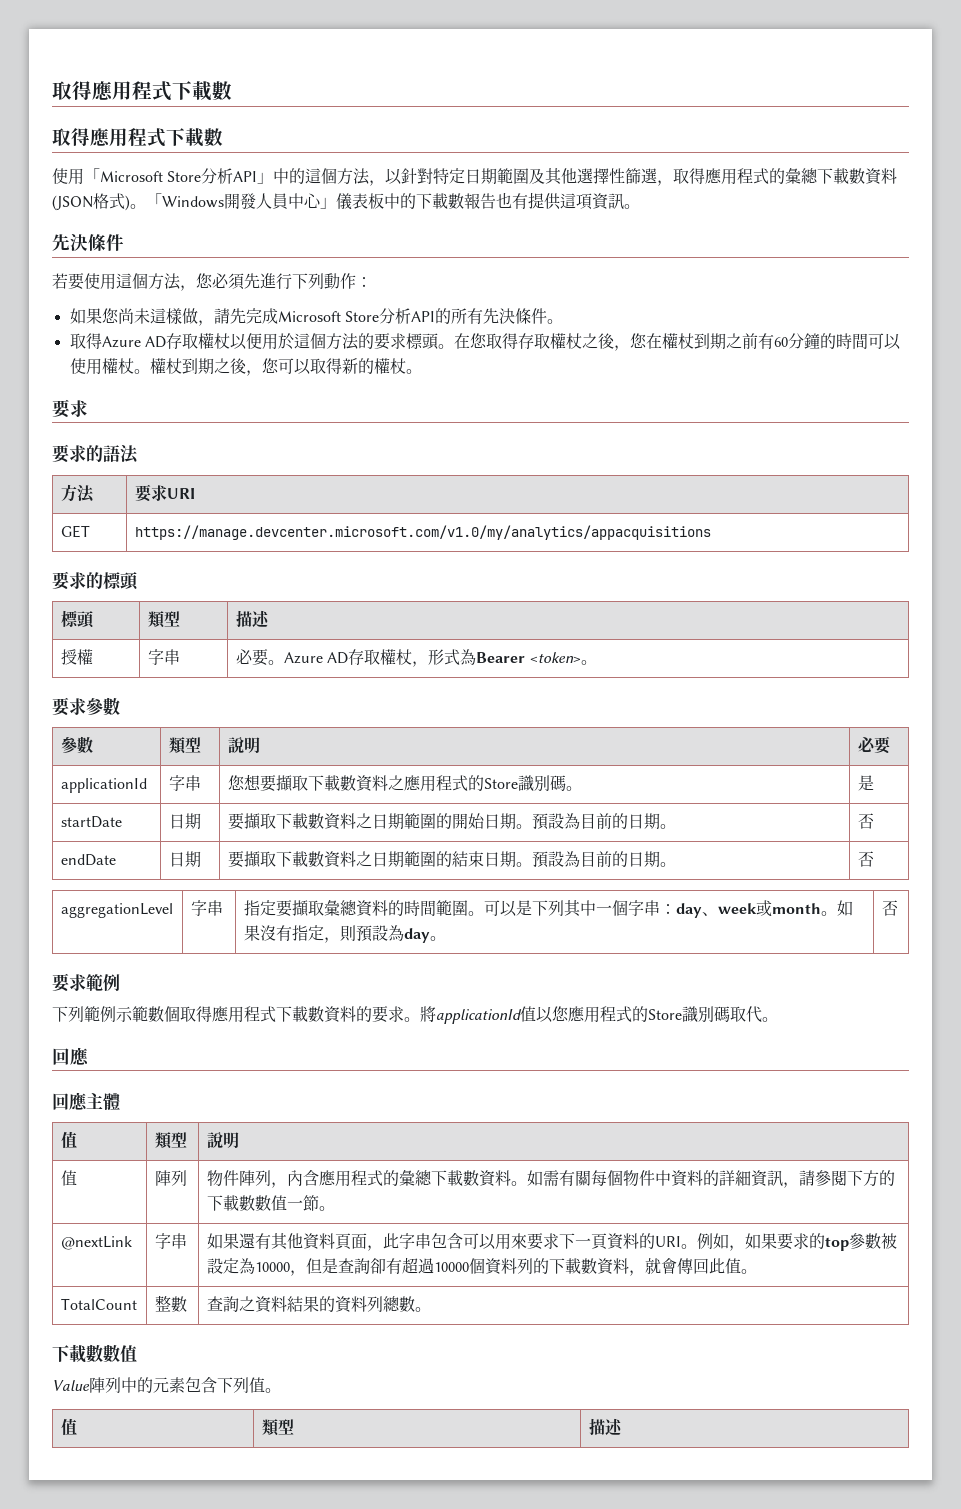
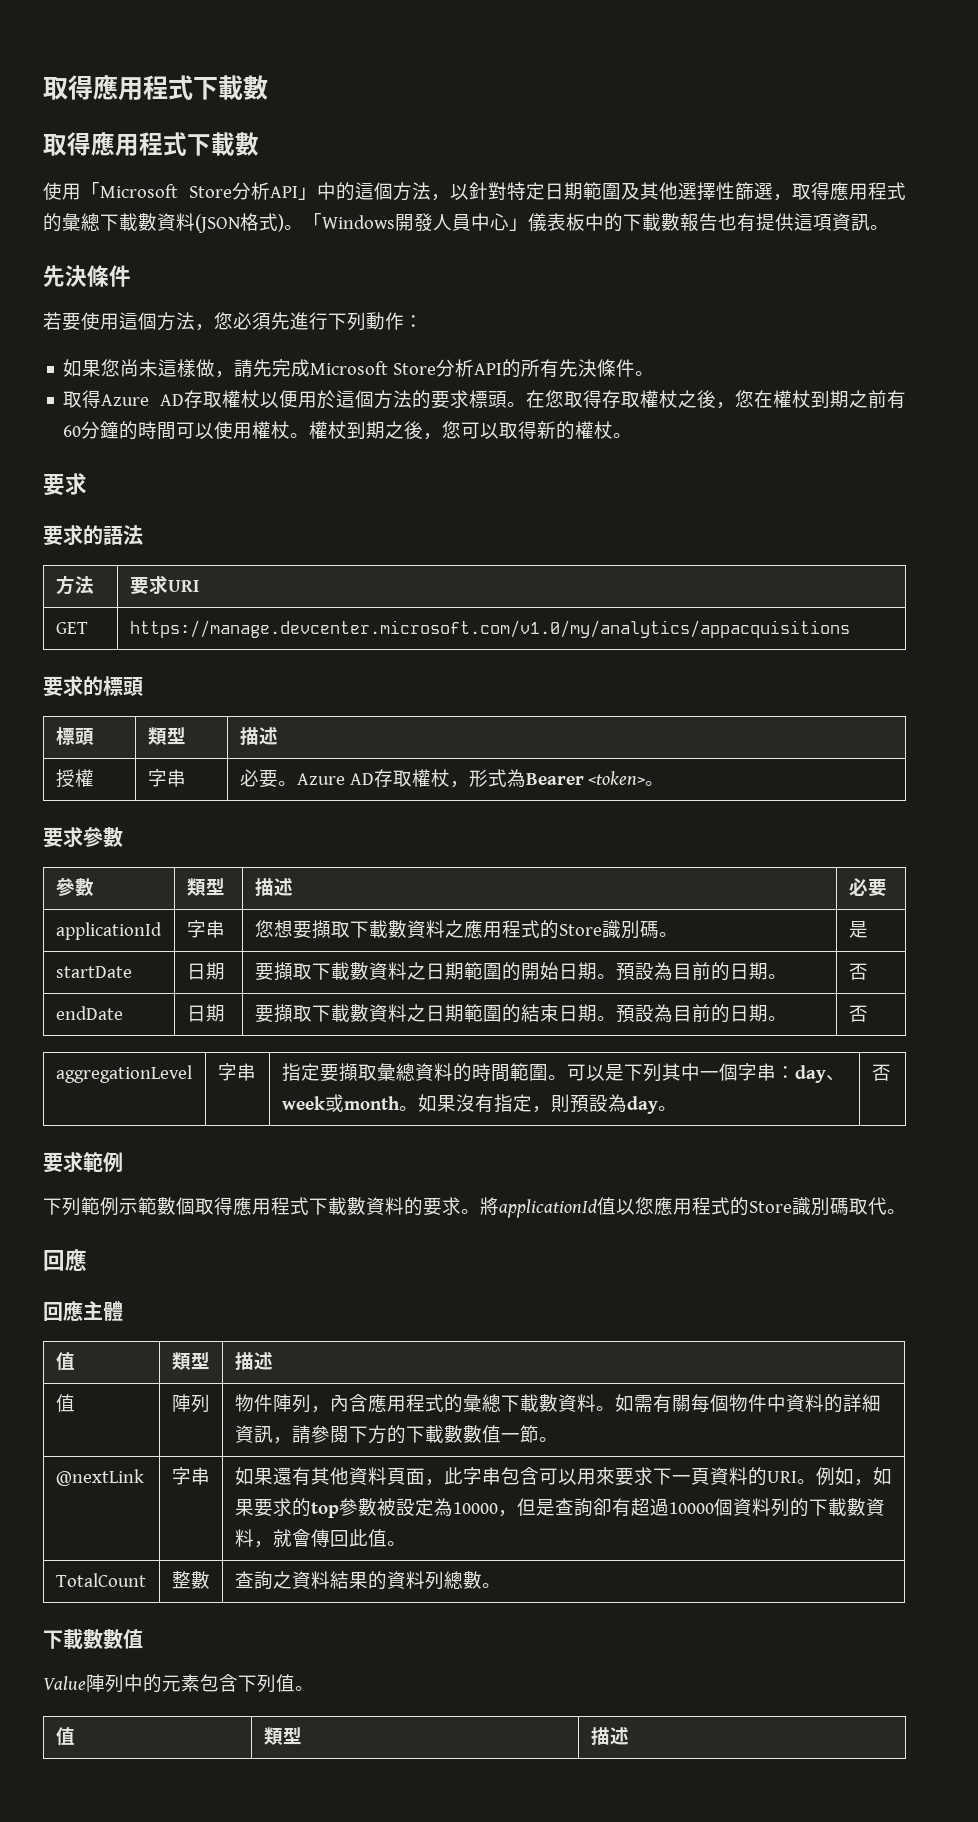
[227,736,260,753] 說明 -> [254,878,293,896] 描述
[206,1131,239,1148] 說明 -> [234,1352,273,1370] 描述

